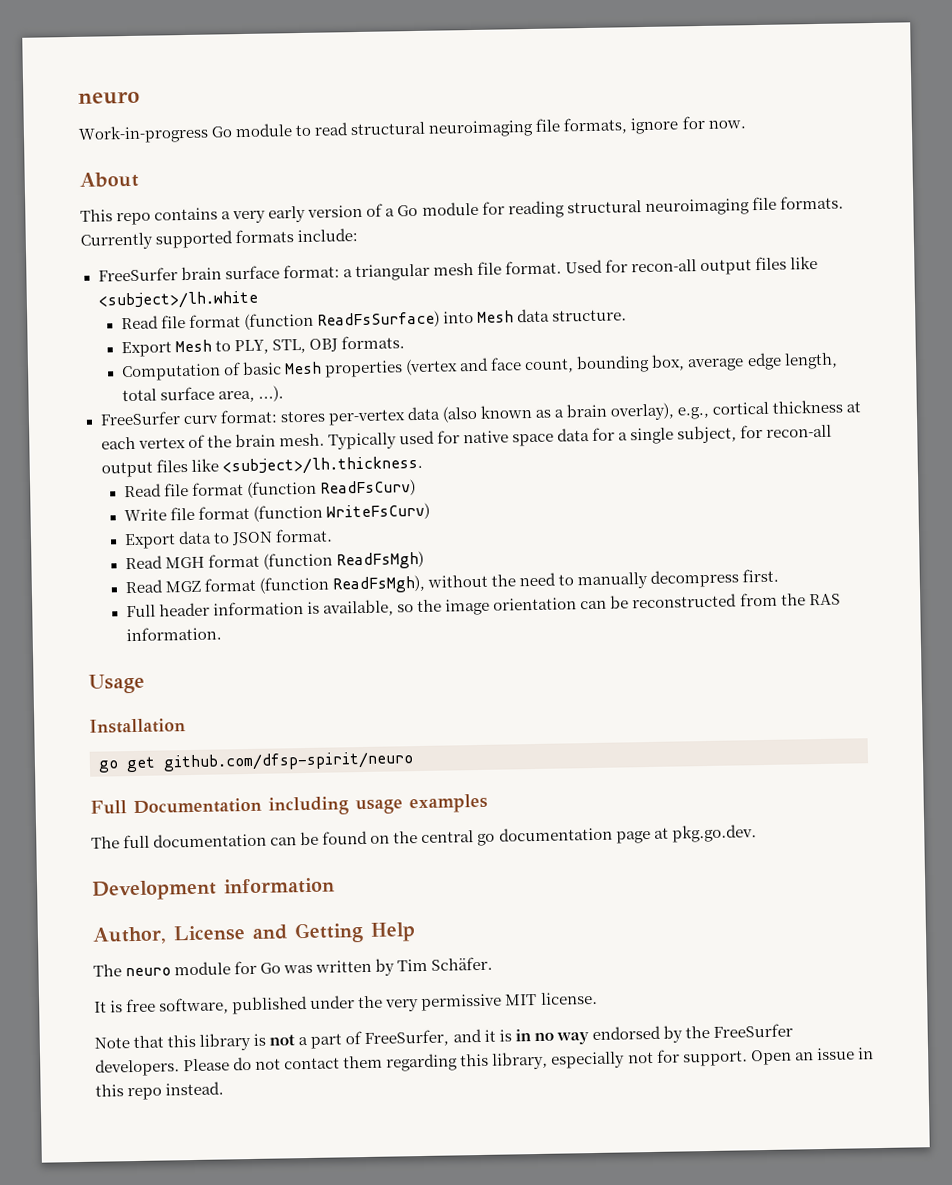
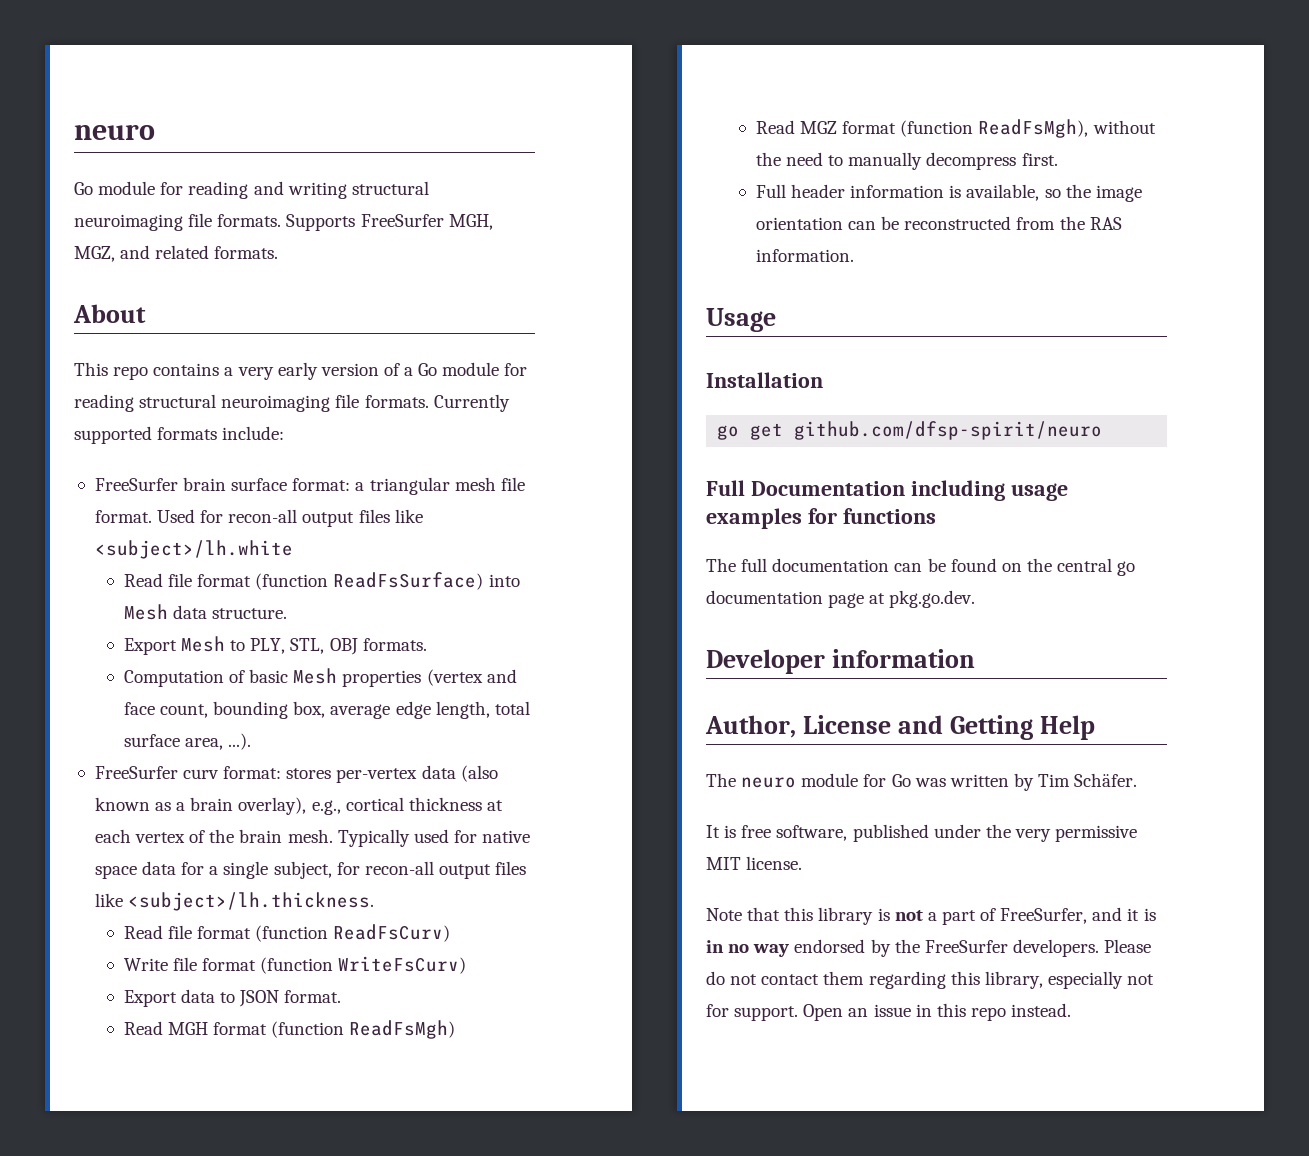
[78,115,746,144] Work-in-progress Go module to read structural neuroimaging file formats, ignore for now. -> [74,181,429,199] [74,213,493,231] [74,245,279,262] Go module for reading and writing structural neuroimaging file formats. Supports FreeSurfer MGH, MGZ, and related formats.
(488, 803) none -> [807,508,936,524] for functions
[91,879,217,901] Development -> [706,649,825,674] Developer

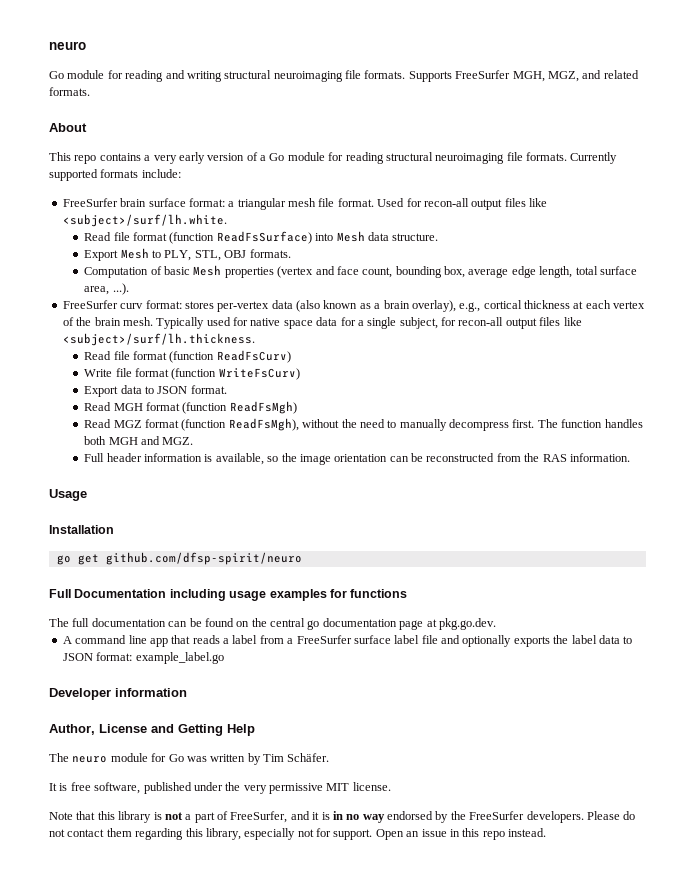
[94,540,293,559] <subject>/lh.white -> [62,214,227,227] <subject>/surf/lh.white.
[128,892,375,911] <subject>/lh.thickness. -> [62,333,255,346] <subject>/surf/lh.thickness.
(1058, 159) none -> [537,419,643,428] [84,436,194,445] The function handles both MGH and MGZ.
(976, 599) none -> [62,635,633,647] [62,652,224,664] // A command line app that reads a label from a FreeSurfer surface label file and optionally exports the label data to JSON format: example_label.go

